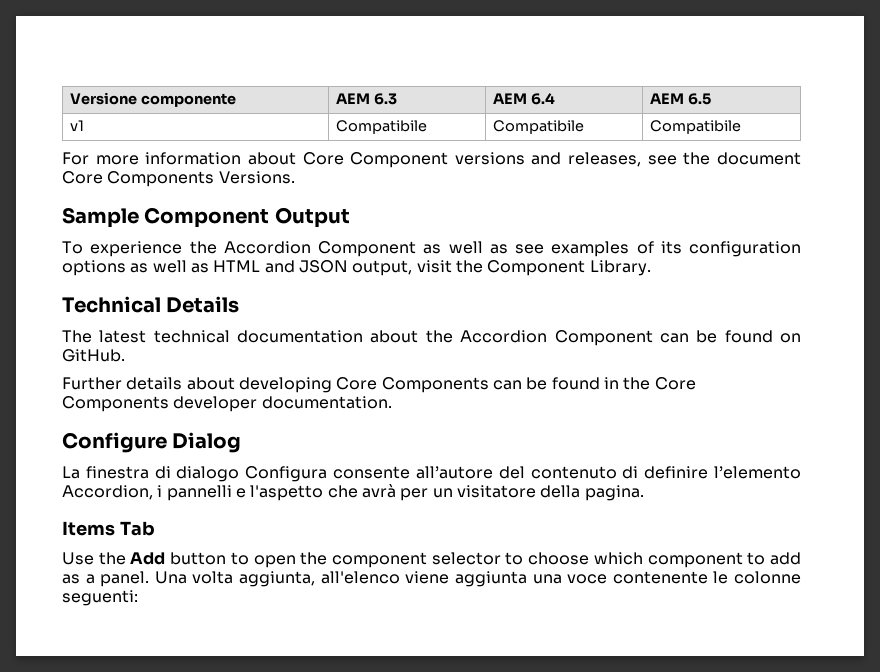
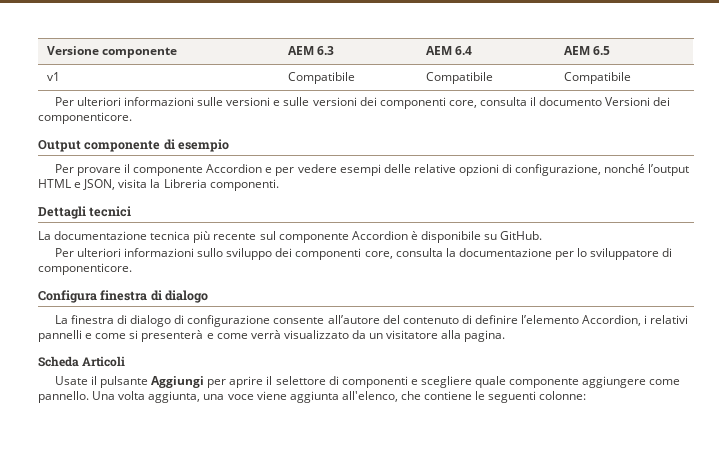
[62,152,801,168] [62,171,295,187] [62,207,350,228] [62,241,801,257] [62,260,651,276] [62,296,240,313] [62,330,802,346] [62,349,125,362] [62,377,696,393] [62,396,392,412] [62,432,242,453] For more information about Core Component versions and releases, see the document Core Components Versions. // Sample Component Output // To experience the Accordion Component as well as see examples of its configuration options as well as HTML and JSON output, visit the Component Library. // Technical Details // The latest technical documentation about the Accordion Component can be found on GitHub. // Further details about developing Core Components can be found in the Core Components developer documentation. // Configure Dialog -> [54,97,671,109] [38,112,132,124] [38,139,230,152] [54,164,690,176] [38,179,279,191] [38,206,132,219] [38,231,543,243] [54,248,673,260] [38,263,132,275] [38,290,209,303] Per ulteriori informazioni sulle versioni e sulle versioni dei componenti core, consulta il documento Versioni dei componenticore. // Output componente di esempio // Per provare il componente Accordion e per vedere esempi delle relative opzioni di configurazione, nonché l’output HTML e JSON, visita la Libreria componenti. // Dettagli tecnici // La documentazione tecnica più recente sul componente Accordion è disponibile su GitHub. // Per ulteriori informazioni sullo sviluppo dei componenti core, consulta la documentazione per lo sviluppatore di componenticore. // Configura finestra di dialogo
[245,466,328,482] Configura -> [174,315,271,327] di configurazione
(163, 491) none -> [650,315,689,324] relativi
[250,484,429,501] l'aspetto che avrà per -> [95,330,366,342] come si presenterà e come verrà visualizzato da
[540,485,581,498] della -> [441,330,462,339] alla
[62,521,155,536] [62,552,801,568] [62,571,802,587] [62,590,138,606] Items Tab // Use the Add button to open the component selector to choose which component to add as a panel. Una volta aggiunta, all'elenco viene aggiunta una voce contenente le colonne seguenti: -> [38,356,126,367] [54,376,681,388] [38,391,587,403] Scheda Articoli // Usate il pulsante Aggiungi per aprire il selettore di componenti e scegliere quale componente aggiungere come pannello. Una volta aggiunta, una voce viene aggiunta all'elenco, che contiene le seguenti colonne:

